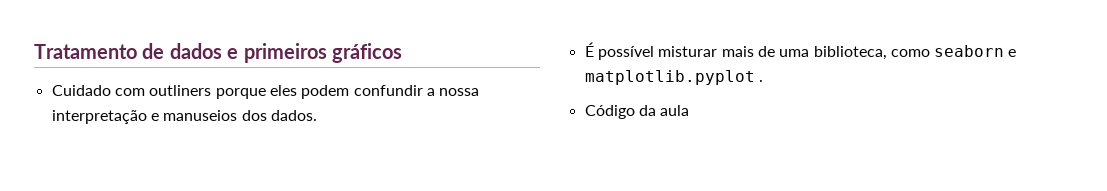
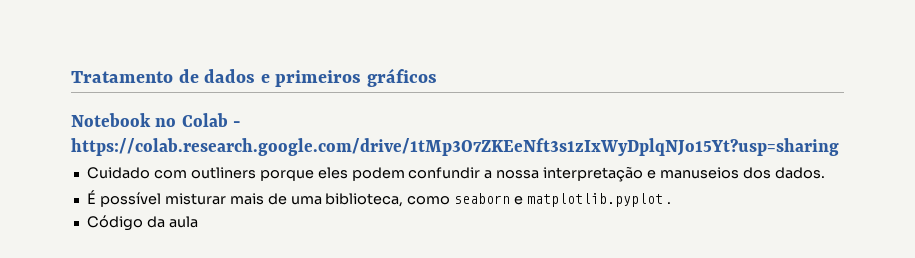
(402, 53) none -> [71,113,241,127] [71,138,839,156] // Notebook no Colab - https://colab.research.google.com/drive/1tMp3O7ZKEeNft3s1zIxWyDplqNJo15Yt?usp=sharing

